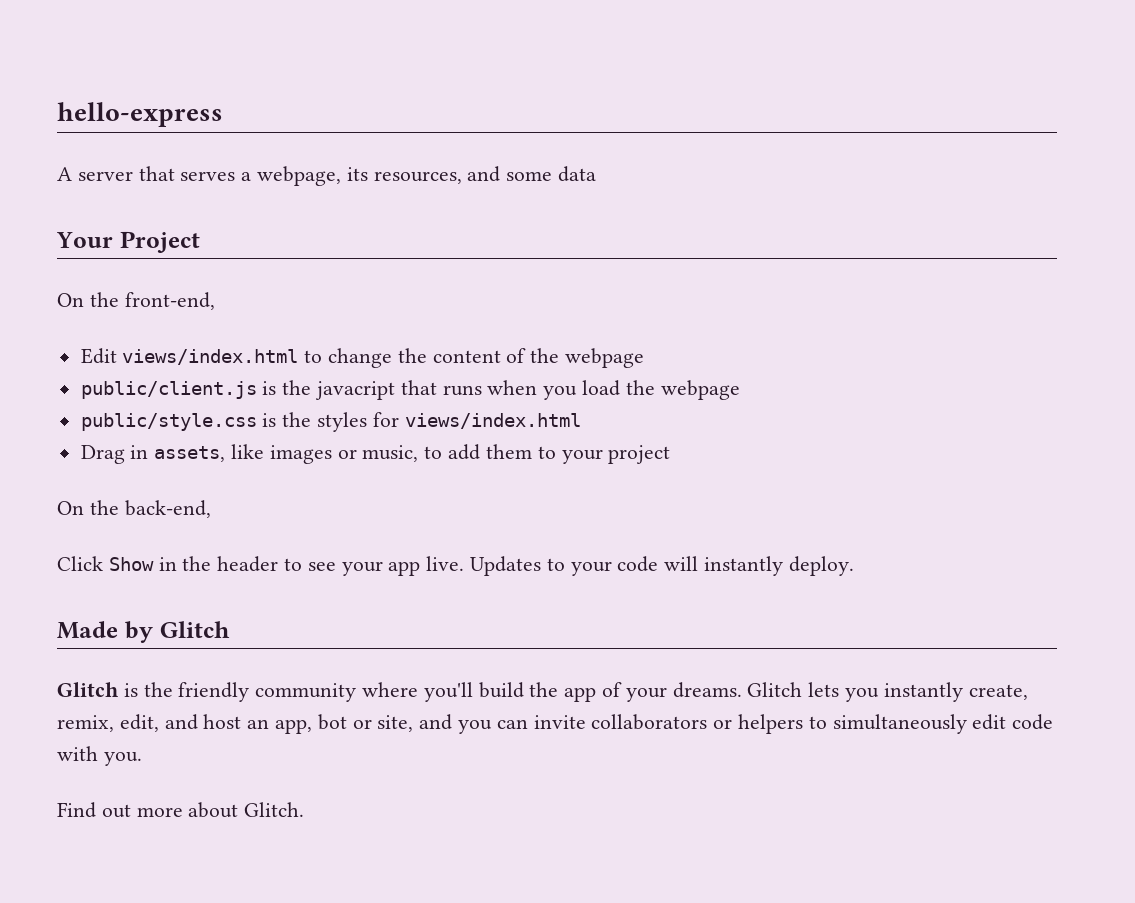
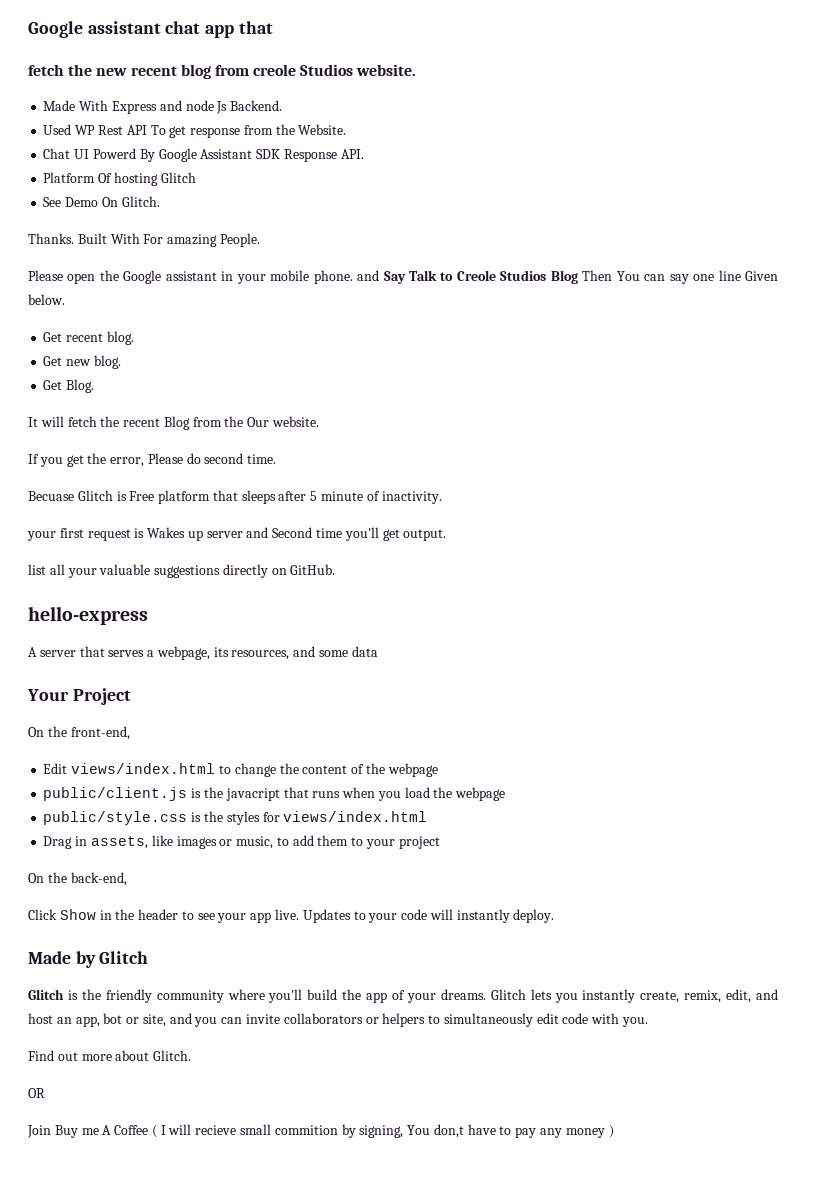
(57, 114) none -> [28,21,273,38] [28,64,417,79] [43,100,283,114] [43,124,347,138] [43,148,364,162] [43,172,196,186] [43,196,160,207] [28,233,260,247] [28,270,779,284] [28,294,65,305] [43,331,134,345] [43,355,121,369] [43,379,95,393] [28,416,320,430] [28,453,277,467] [28,490,442,504] [27,527,447,541] [28,564,336,578] Google assistant chat app that // fetch the new recent blog from creole Studios website. // Made With Express and node Js Backend. // Used WP Rest API To get response from the Website. // Chat UI Powerd By Google Assistant SDK Response API. // Platform Of hosting Glitch // See Demo On Glitch. // Thanks. Built With For amazing People. // Please open the Google assistant in your mobile phone. and Say Talk to Creole Studios Blog Then You can say one line Given below. // Get recent blog. // Get new blog. // Get Blog. // It will fetch the recent Blog from the Our website. // If you get the error, Please do second time. // Becuase Glitch is Free platform that sleeps after 5 minute of inactivity. // your first request is Wakes up server and Second time you'll get output. // list all your valuable suggestions directly on GitHub. //
(305, 809) none -> [28,1088,45,1098] [27,1124,614,1138] // OR // Join Buy me A Coffee ( I will recieve small commition by signing, You don,t have to pay any money )

